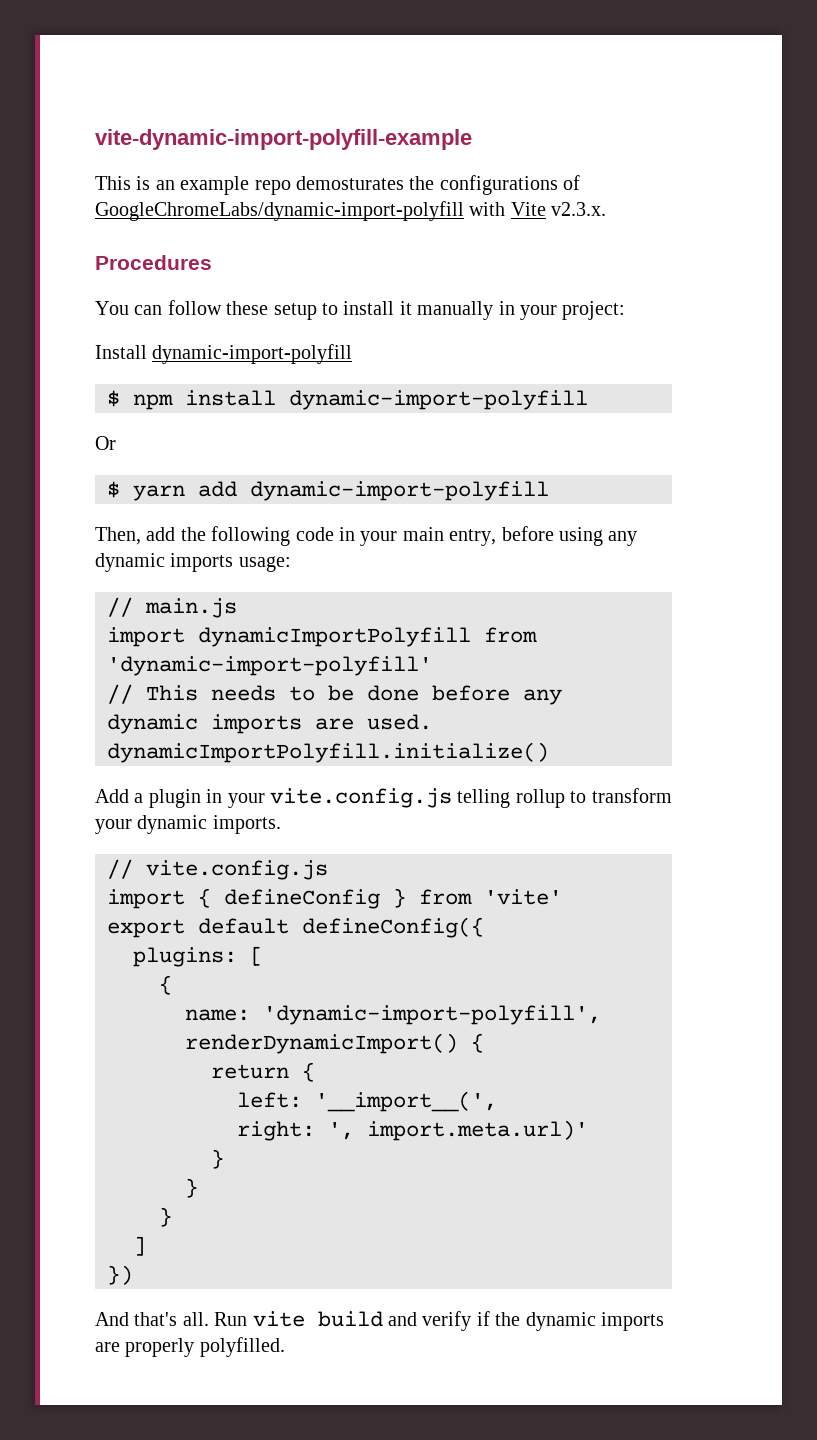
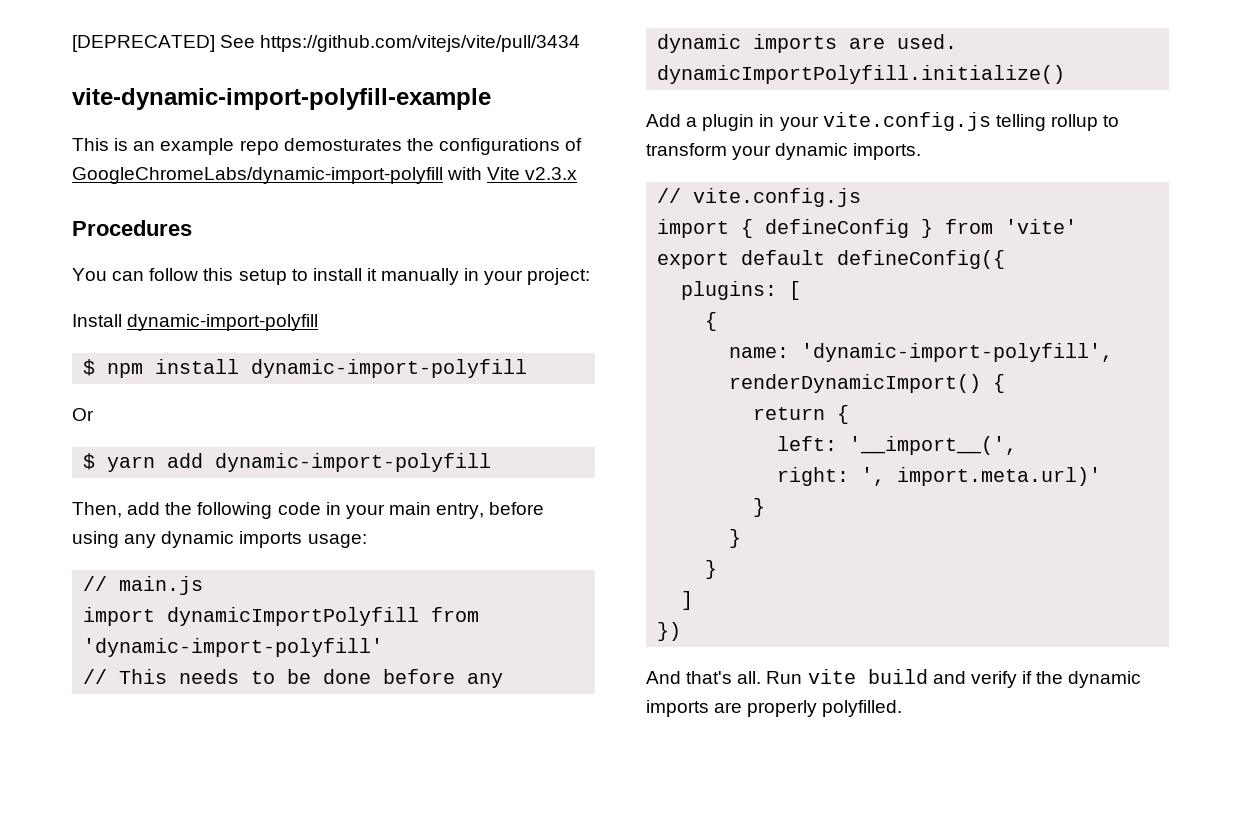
(95, 139) none -> [72,35,581,52] [DEPRECATED] See https://github.com/vitejs/vite/pull/3434 //
[551,202,607,216] v2.3.x. -> [525,167,578,180] v2.3.x
[226,301,269,315] these -> [203,268,234,281] this

